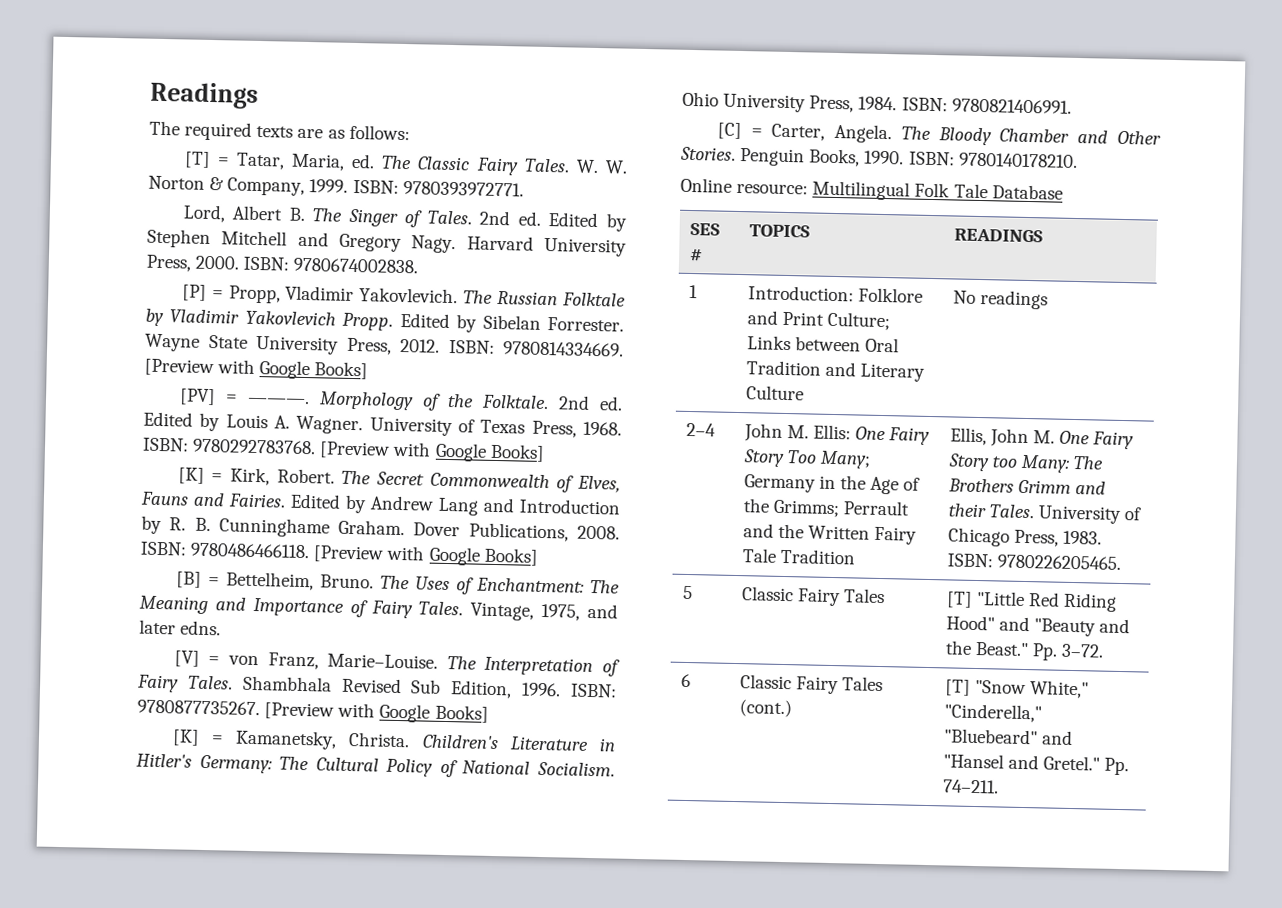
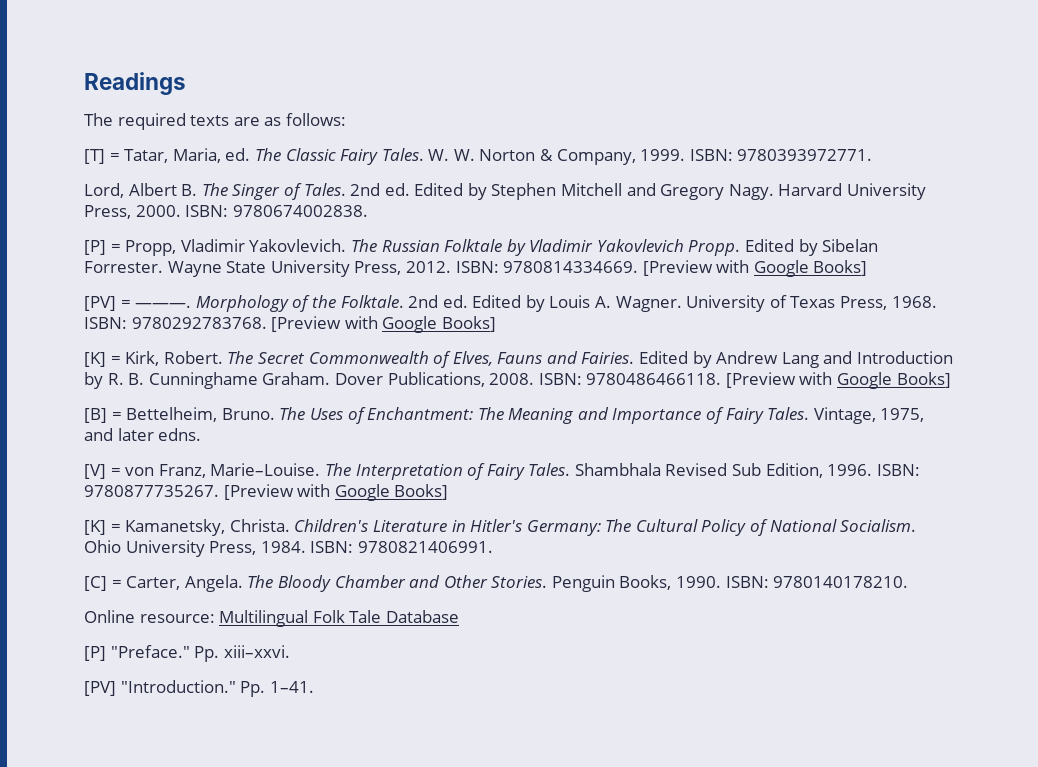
[689,222,720,236] [689,248,703,262] [748,224,810,238] [953,228,1043,243] [688,284,698,299] [747,285,923,303] [746,310,890,331] [746,335,899,353] [745,360,925,382] [745,385,804,401] [952,289,1048,310] [685,422,716,437] [743,423,931,446] [742,449,871,469] [743,474,921,495] [742,498,910,518] [742,523,917,545] [741,548,856,565] [949,427,1135,450] [947,453,1104,473] [947,478,1106,495] [947,503,1141,524] [947,527,1102,547] [946,553,1121,570] [681,585,693,600] [740,586,885,607] [945,590,1117,612] [945,615,1130,637] [944,640,1104,661] [680,673,691,688] [739,674,883,695] [738,699,792,718] [944,679,1089,699] [943,703,1042,723] [943,728,1073,746] [942,753,1129,776] [942,779,999,794] // SES # | TOPICS | READINGS // 1 | Introduction: Folklore and Print Culture; Links between Oral Tradition and Literary Culture | No readings // 2–4 | John M. Ellis: One Fairy Story Too Many; Germany in the Age of the Grimms; Perrault and the Written Fairy Tale Tradition | Ellis, John M. One Fairy Story too Many: The Brothers Grimm and their Tales. University of Chicago Press, 1983. ISBN: 9780226205465. // 5 | Classic Fairy Tales | [T] "Little Red Riding Hood" and "Beauty and the Beast." Pp. 3–72. // 6 | Classic Fairy Tales (cont.) | [T] "Snow White," "Cinderella," "Bluebeard" and "Hansel and Gretel." Pp. 74–211. -> [84,645,290,662] [84,680,314,697] // [P] "Preface." Pp. xiii–xxvi. // [PV] "Introduction." Pp. 1–41.

